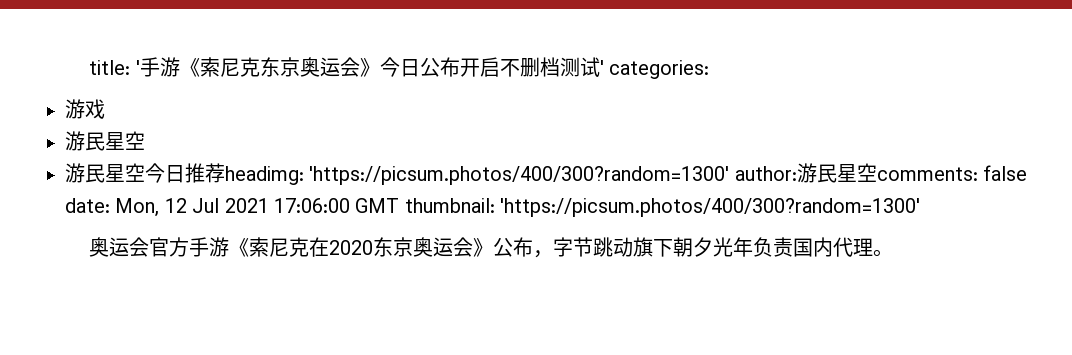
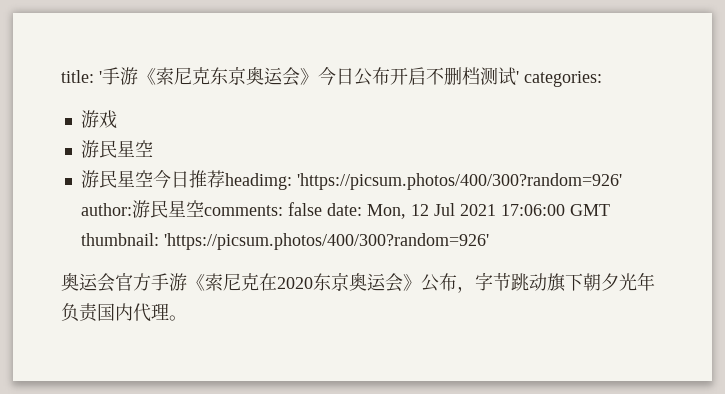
[309,166,730,185] 'https://picsum.photos/400/300?random=1300' -> [296,173,622,190] 'https://picsum.photos/400/300?random=926'
[500,198,921,217] 'https://picsum.photos/400/300?random=1300' -> [163,233,489,250] 'https://picsum.photos/400/300?random=926'

